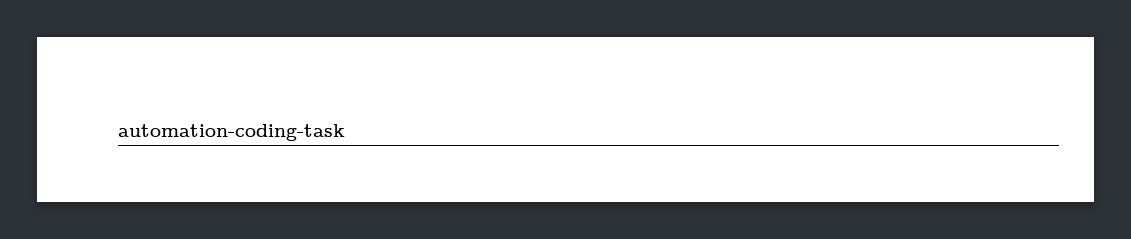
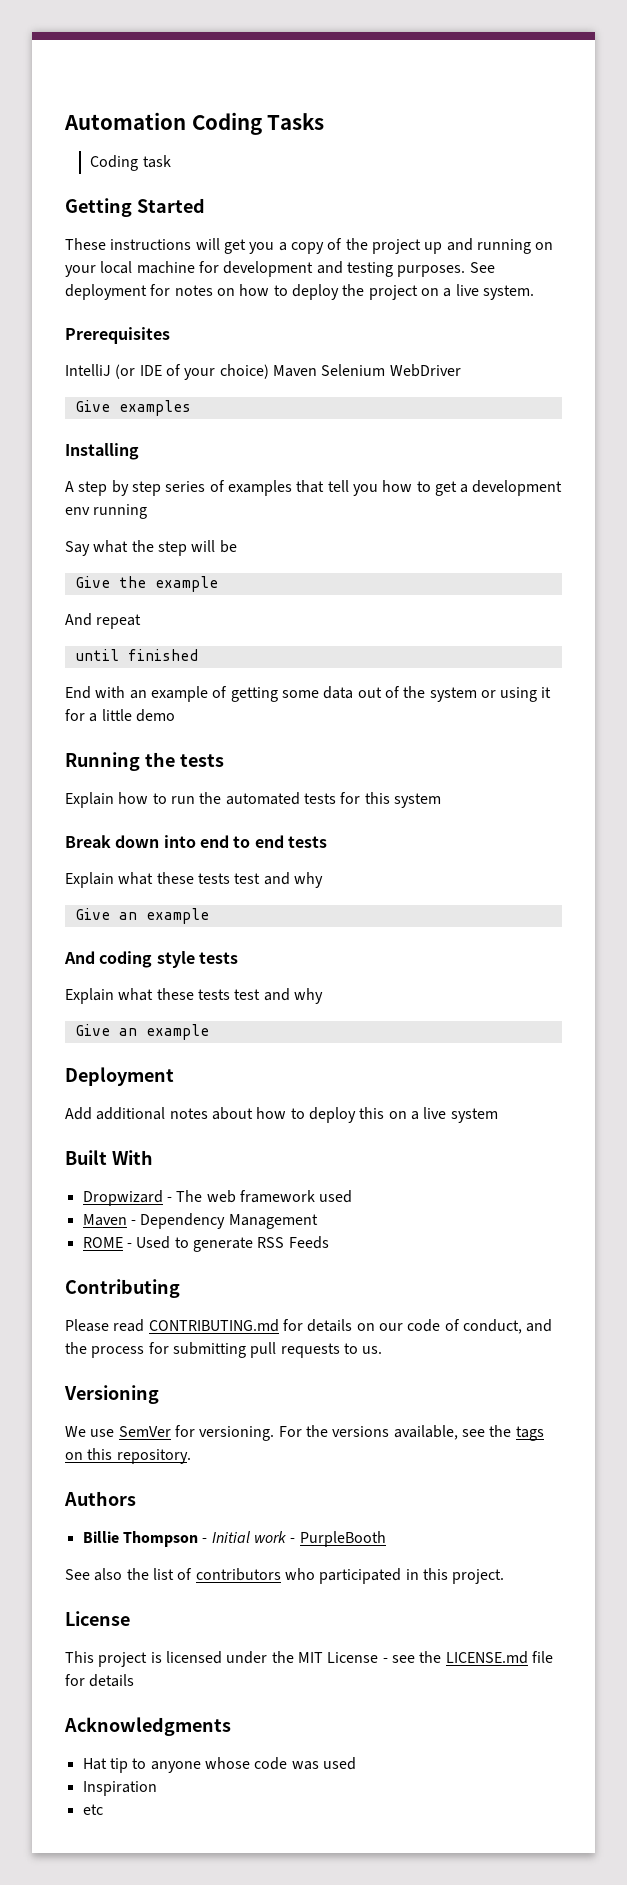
[118,124,345,141] automation-coding-task -> [64,112,325,135] [90,155,171,171] [65,198,205,217] [65,238,554,254] [65,261,495,277] [65,284,534,300] [65,327,170,344] [65,364,461,380] [74,400,191,416] [65,443,139,460] [65,480,563,496] [65,504,148,519] [65,540,237,556] [74,576,218,592] [65,613,142,629] [74,649,198,661] [65,686,552,702] [65,709,175,722] [65,752,224,771] [65,792,441,808] [65,835,327,848] [65,872,323,888] [74,908,209,924] [64,951,238,968] [65,988,323,1004] [74,1024,209,1040] [65,1067,174,1086] [65,1107,498,1123] [65,1150,153,1165] [82,1190,353,1206] [82,1213,318,1229] [82,1236,329,1252] [65,1279,180,1298] [65,1319,553,1334] [65,1342,383,1358] [64,1385,159,1404] [65,1425,544,1441] [65,1448,191,1464] [64,1491,136,1506] [82,1531,386,1547] [65,1568,505,1584] [65,1611,130,1626] [65,1651,553,1667] [65,1674,135,1687] [64,1717,231,1736] [82,1757,356,1773] [82,1781,157,1796] [82,1804,103,1815] Automation Coding Tasks // Coding task // Getting Started // These instructions will get you a copy of the project up and running on your local machine for development and testing purposes. See deployment for notes on how to deploy the project on a live system. // Prerequisites // IntelliJ (or IDE of your choice) Maven Selenium WebDriver // Give examples // Installing // A step by step series of examples that tell you how to get a development env running // Say what the step will be // Give the example // And repeat // until finished // End with an example of getting some data out of the system or using it for a little demo // Running the tests // Explain how to run the automated tests for this system // Break down into end to end tests // Explain what these tests test and why // Give an example // And coding style tests // Explain what these tests test and why // Give an example // Deployment // Add additional notes about how to deploy this on a live system // Built With // Dropwizard - The web framework used // Maven - Dependency Management // ROME - Used to generate RSS Feeds // Contributing // Please read CONTRIBUTING.md for details on our code of conduct, and the process for submitting pull requests to us. // Versioning // We use SemVer for versioning. For the versions available, see the tags on this repository. // Authors // Billie Thompson - Initial work - PurpleBooth // See also the list of contributors who participated in this project. // License // This project is licensed under the MIT License - see the LICENSE.md file for details // Acknowledgments // Hat tip to anyone whose code was used // Inspiration // etc

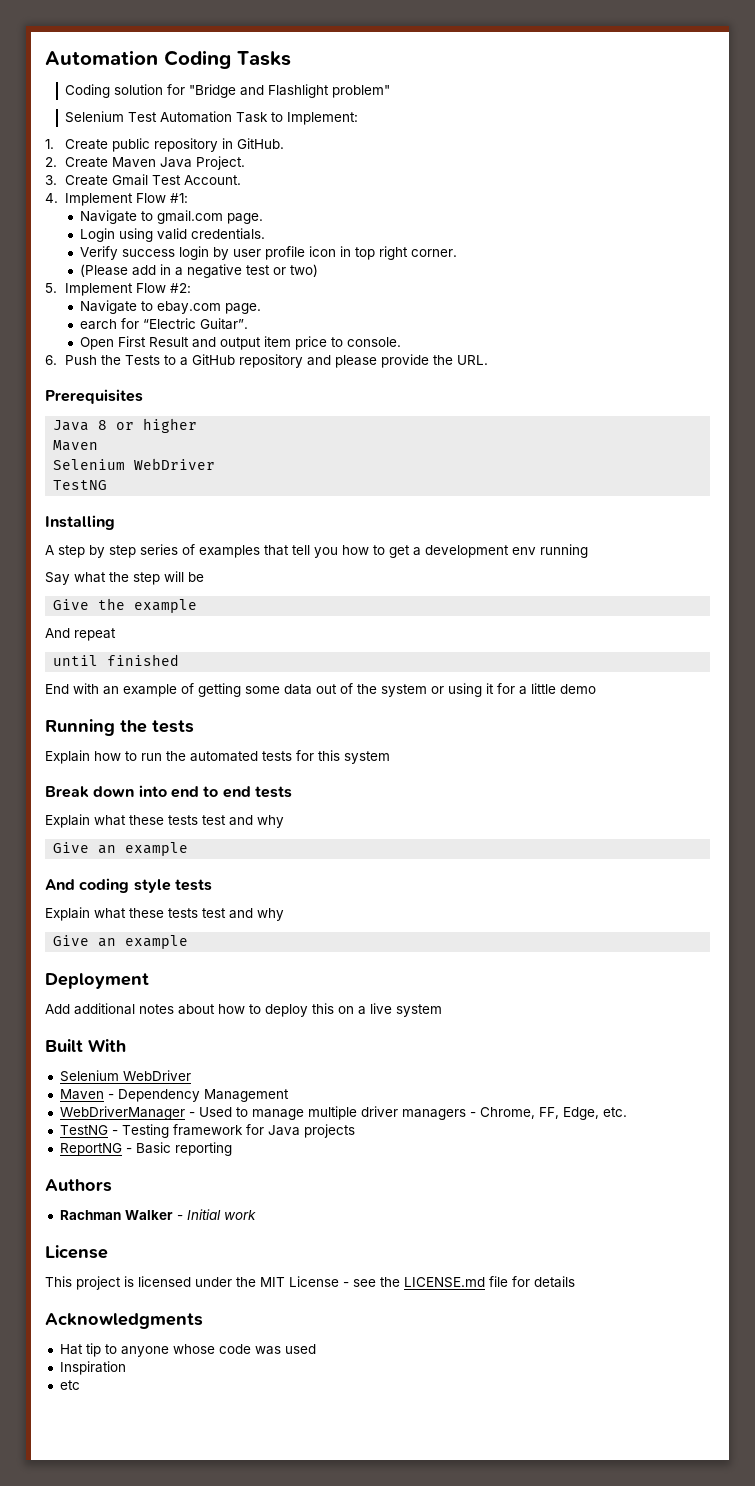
[142,155,171,168] [65,198,205,217] [65,238,554,254] [65,261,495,277] [65,284,534,300] [65,327,170,344] [65,364,461,380] [74,400,191,416] task // Getting Started // These instructions will get you a copy of the project up and running on your local machine for development and testing purposes. See deployment for notes on how to deploy the project on a live system. // Prerequisites // IntelliJ (or IDE of your choice) Maven Selenium WebDriver // Give examples -> [114,84,391,98] [65,111,359,125] [45,138,285,152] [45,156,246,170] [45,174,242,186] [45,193,189,206] [79,210,263,224] [79,228,265,242] [79,246,457,260] [79,264,318,278] [45,283,192,296] [79,300,261,314] [79,318,248,330] [79,336,401,350] [45,354,489,368] [45,389,143,404] [53,418,198,433] [53,440,99,451] [53,458,216,470] [53,480,108,490] solution for "Bridge and Flashlight problem" // Selenium Test Automation Task to Implement: // 1. Create public repository in GitHub. // 2. Create Maven Java Project. // 3. Create Gmail Test Account. // 4. Implement Flow #1: // Navigate to gmail.com page. // Login using valid credentials. // Verify success login by user profile icon in top right corner. // (Please add in a negative test or two) // 5. Implement Flow #2: // Navigate to ebay.com page. // earch for “Electric Guitar”. // Open First Result and output item price to console. // 6. Push the Tests to a GitHub repository and please provide the URL. // Prerequisites // Java 8 or higher // Maven // Selenium WebDriver // TestNG
[82,1190,353,1206] Dropwizard - The web framework used -> [59,1070,191,1082] Selenium WebDriver
[82,1237,123,1248] ROME -> [59,1106,185,1120] WebDriverManager
[192,1236,329,1252] [65,1279,180,1298] [65,1319,553,1334] [65,1342,383,1358] [64,1385,159,1404] [65,1425,544,1441] [65,1448,191,1464] generate RSS Feeds // Contributing // Please read CONTRIBUTING.md for details on our code of conduct, and the process for submitting pull requests to us. // Versioning // We use SemVer for versioning. For the versions available, see the tags on this repository. -> [251,1106,627,1120] [59,1124,355,1138] [59,1142,232,1156] manage multiple driver managers - Chrome, FF, Edge, etc. // TestNG - Testing framework for Java projects // ReportNG - Basic reporting
[82,1531,198,1547] Billie Thompson -> [59,1210,173,1220] Rachman Walker
[290,1531,386,1547] [65,1568,505,1584] - PurpleBooth // See also the list of contributors who participated in this project. -> (256, 1215) none

